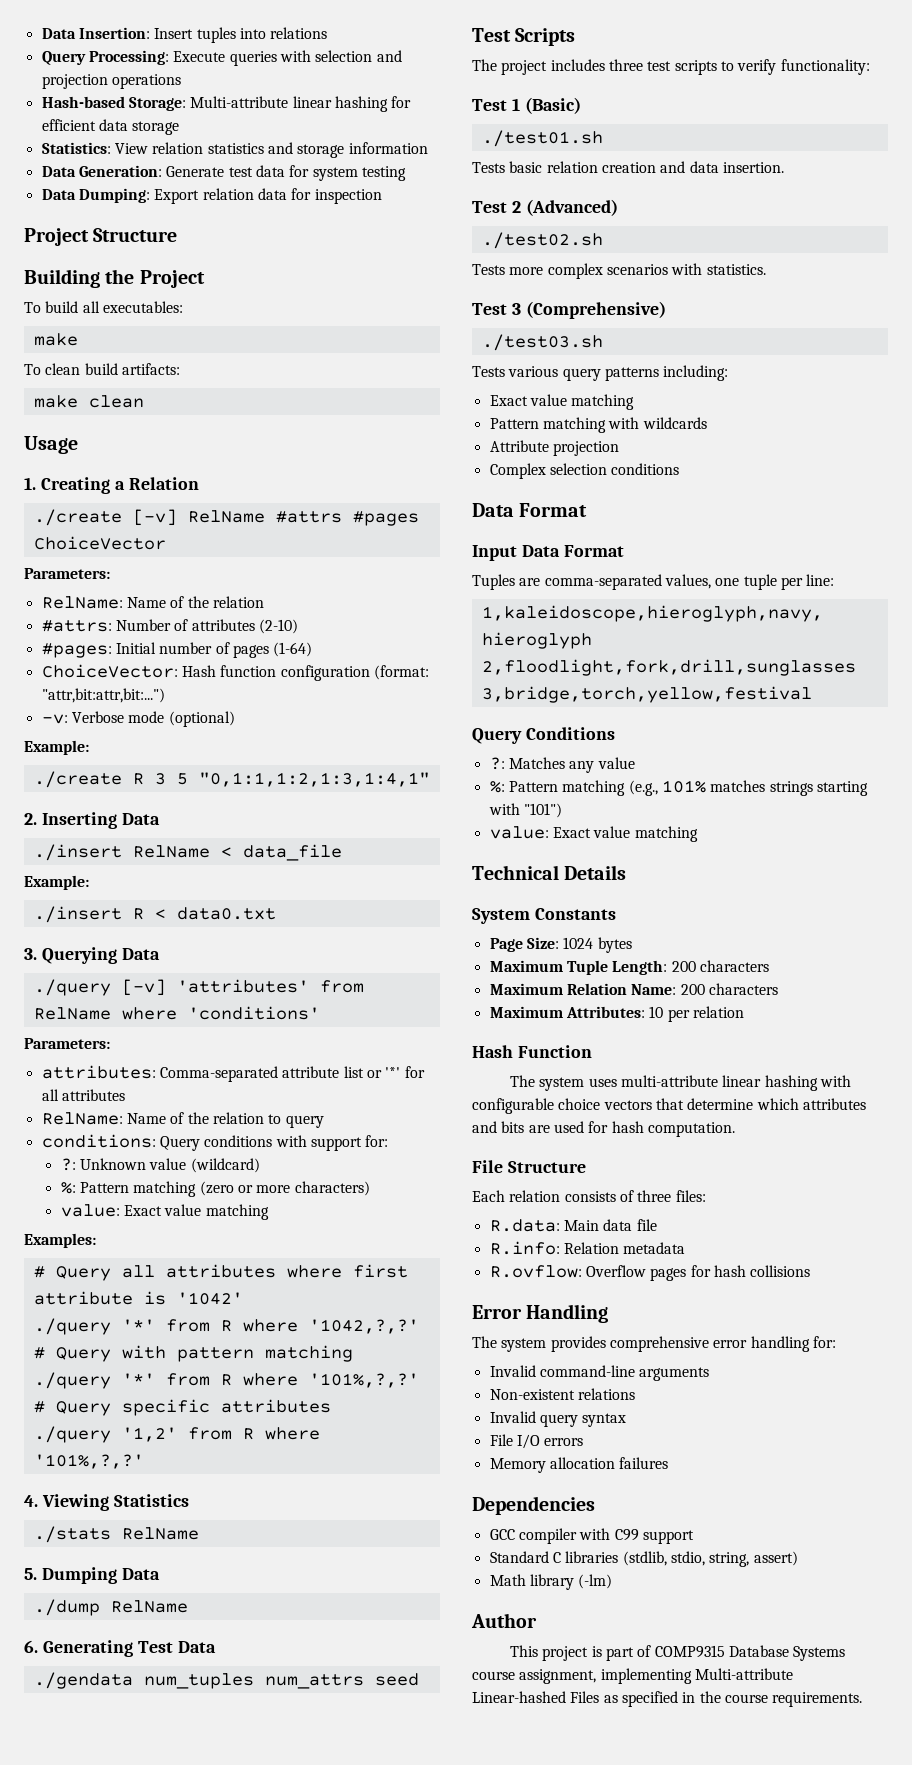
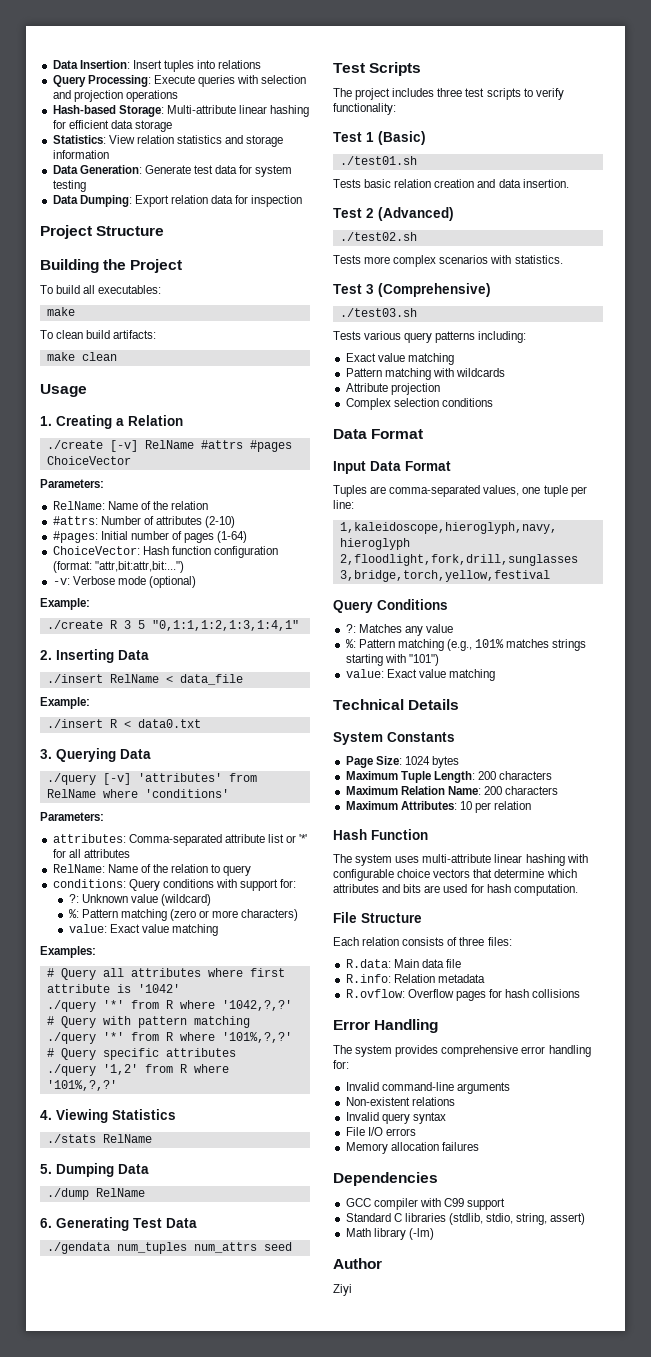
[510,1645,846,1661] [472,1668,793,1684] [472,1691,863,1707] This project is part of COMP9315 Database Systems course assignment, implementing Multi-attribute Linear-hashed Files as specified in the course requirements. -> [333,1284,352,1296] Ziyi

